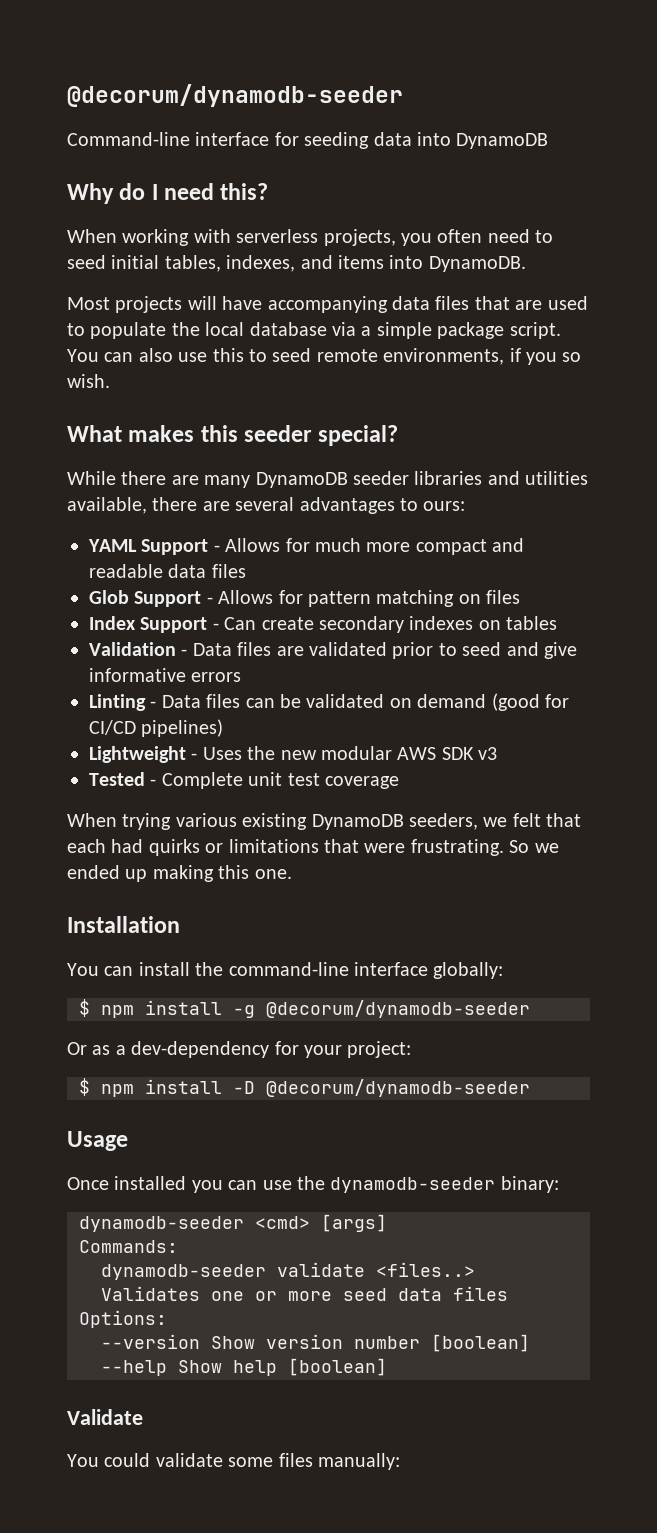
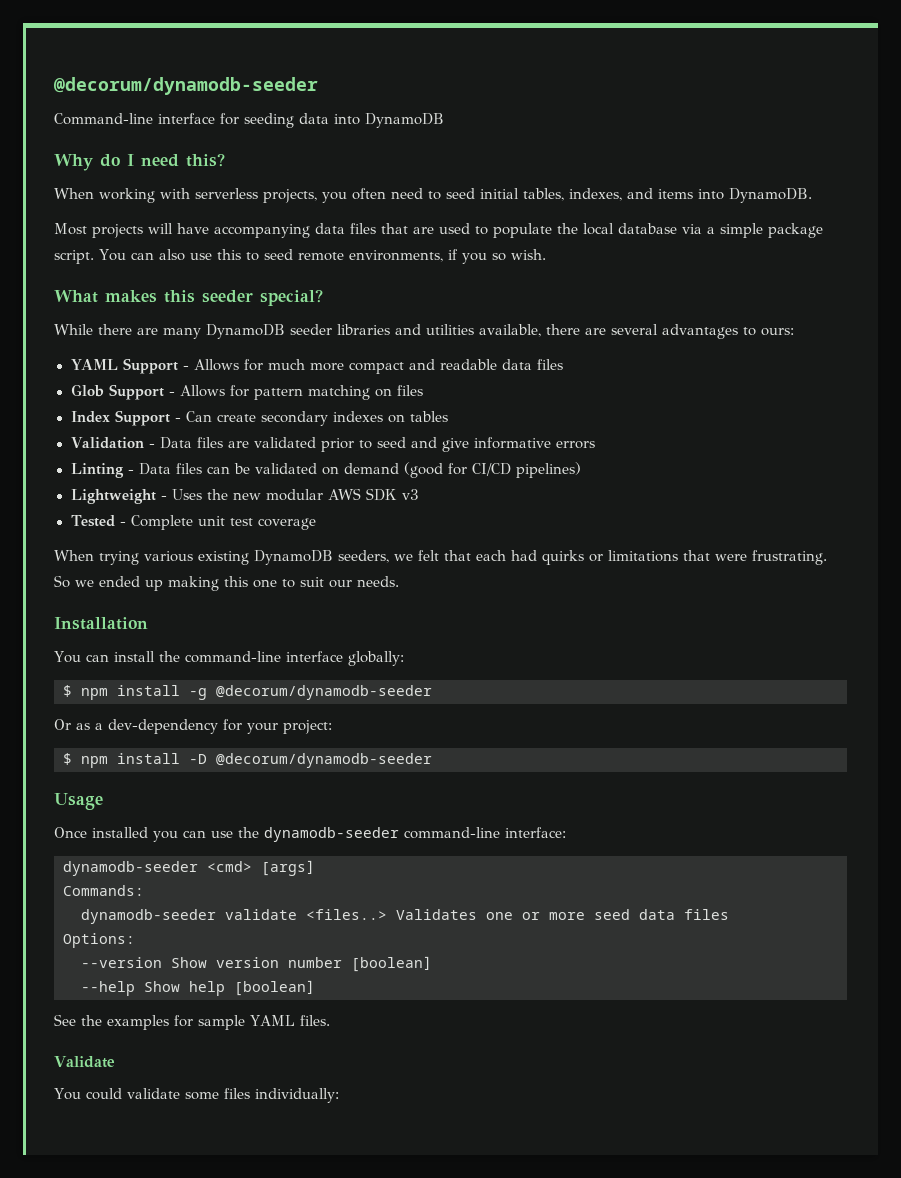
[254,869,292,879] one. -> [253,576,399,588] one to suit our needs.
[500,1176,559,1193] binary: -> [404,827,566,839] command-line interface:
(387, 1367) none -> [54,1014,330,1030] // See the examples for sample YAML files.
[318,1453,400,1470] manually: -> [254,1088,339,1103] individually:

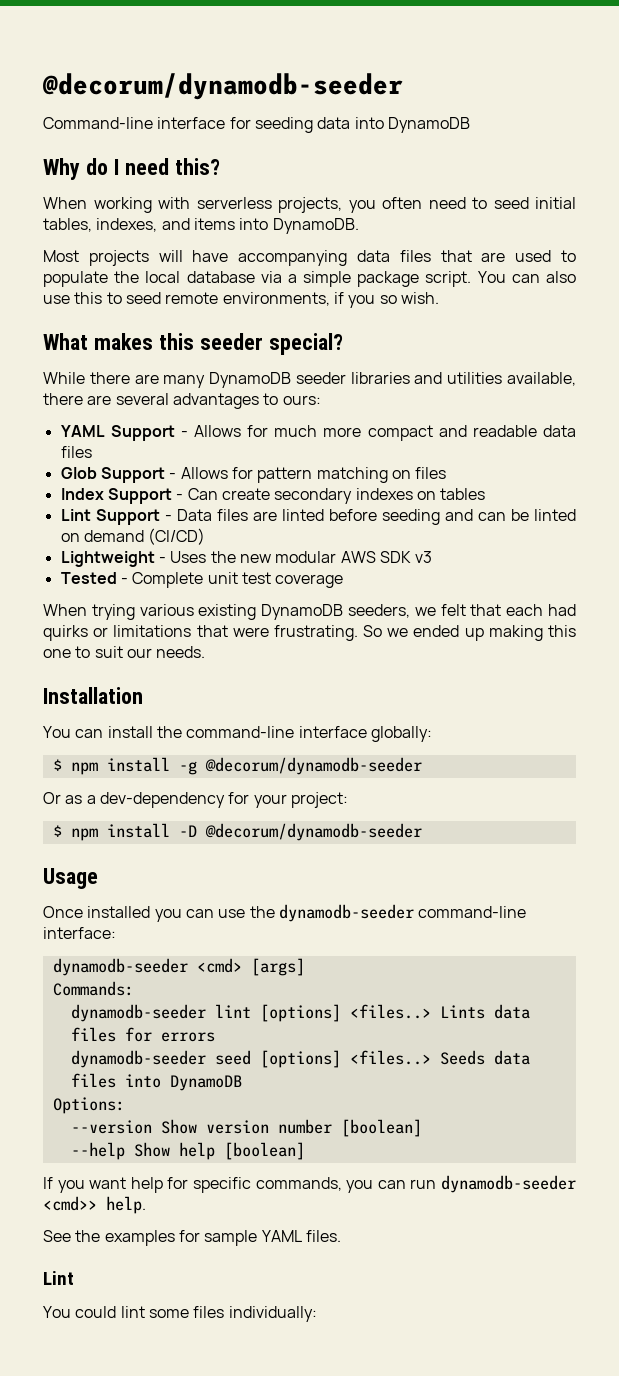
[70,437,145,449] Validation -> [60,509,160,525] Lint Support
[254,437,596,452] [70,463,202,478] validated prior to seed and give informative errors // Linting - Data files -> [281,509,473,525] linted before seeding and
[254,463,317,474] validated -> [534,509,577,521] linted
[403,462,581,478] (good for CI/CD pipelines) -> [148,528,206,545] (CI/CD)
[225,909,729,920] validate <files..> Validates one or more seed data files -> [214,1004,530,1022] [70,1027,215,1042] [70,1050,530,1068] [70,1073,242,1091] lint [options] <files..> Lints data files for errors // dynamodb-seeder seed [options] <files..> Seeds data files into DynamoDB
(315, 988) none -> [43,1175,576,1193] [43,1196,146,1214] // If you want help for specific commands, you can run dynamodb-seeder <cmd>> help.
[54,1056,115,1068] Validate -> [43,1271,74,1285] Lint
[126,1088,180,1099] validate -> [120,1306,145,1318] lint

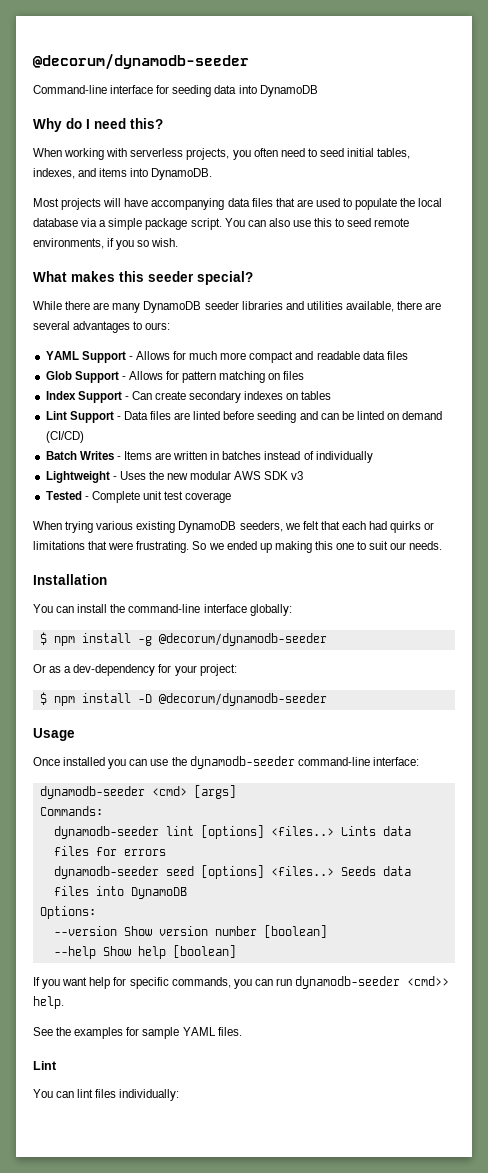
(206, 536) none -> [45,451,373,463] // Batch Writes - Items are written in batches instead of individually
[75,1306,189,1318] could lint some -> [56,1089,94,1098] can lint

